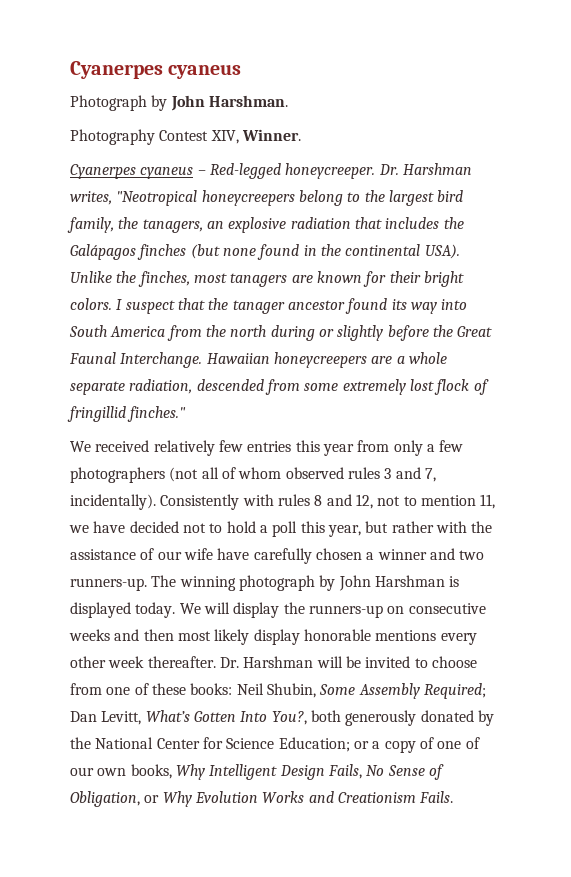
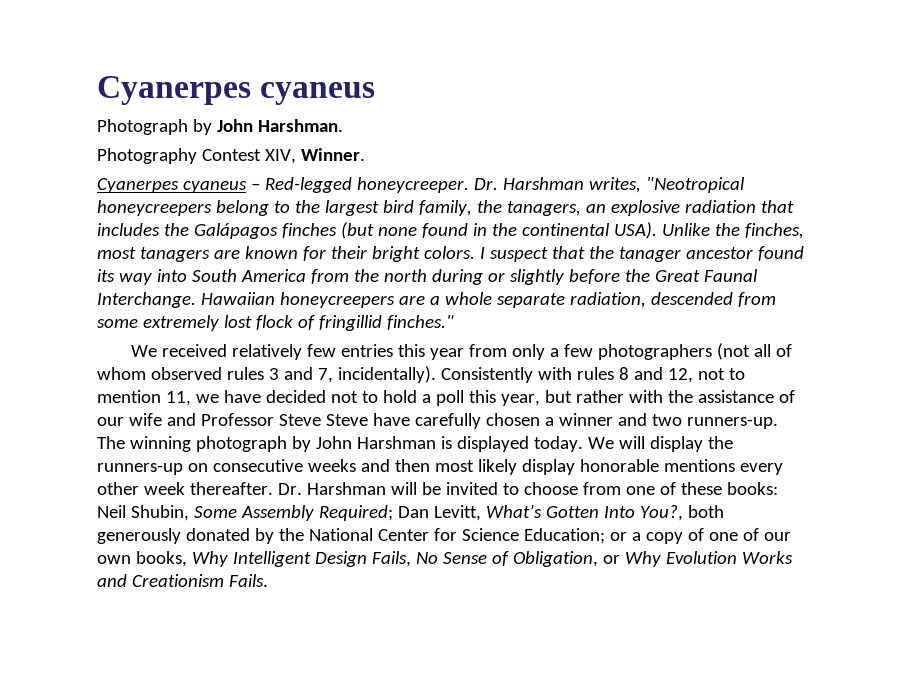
(213, 554) none -> [166,413,368,426] and Professor Steve Steve

